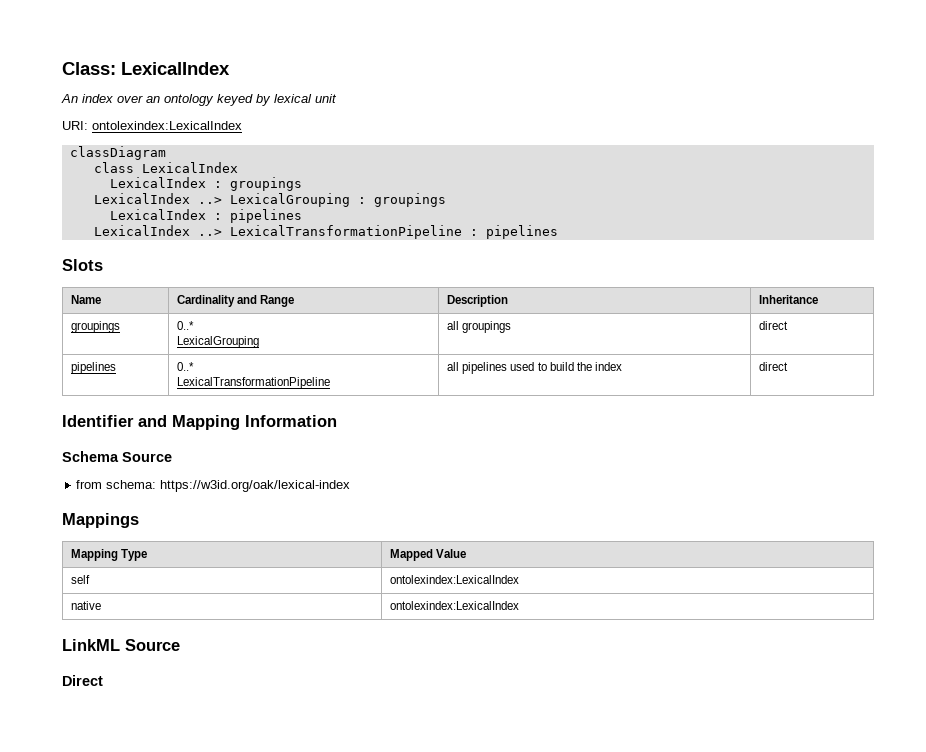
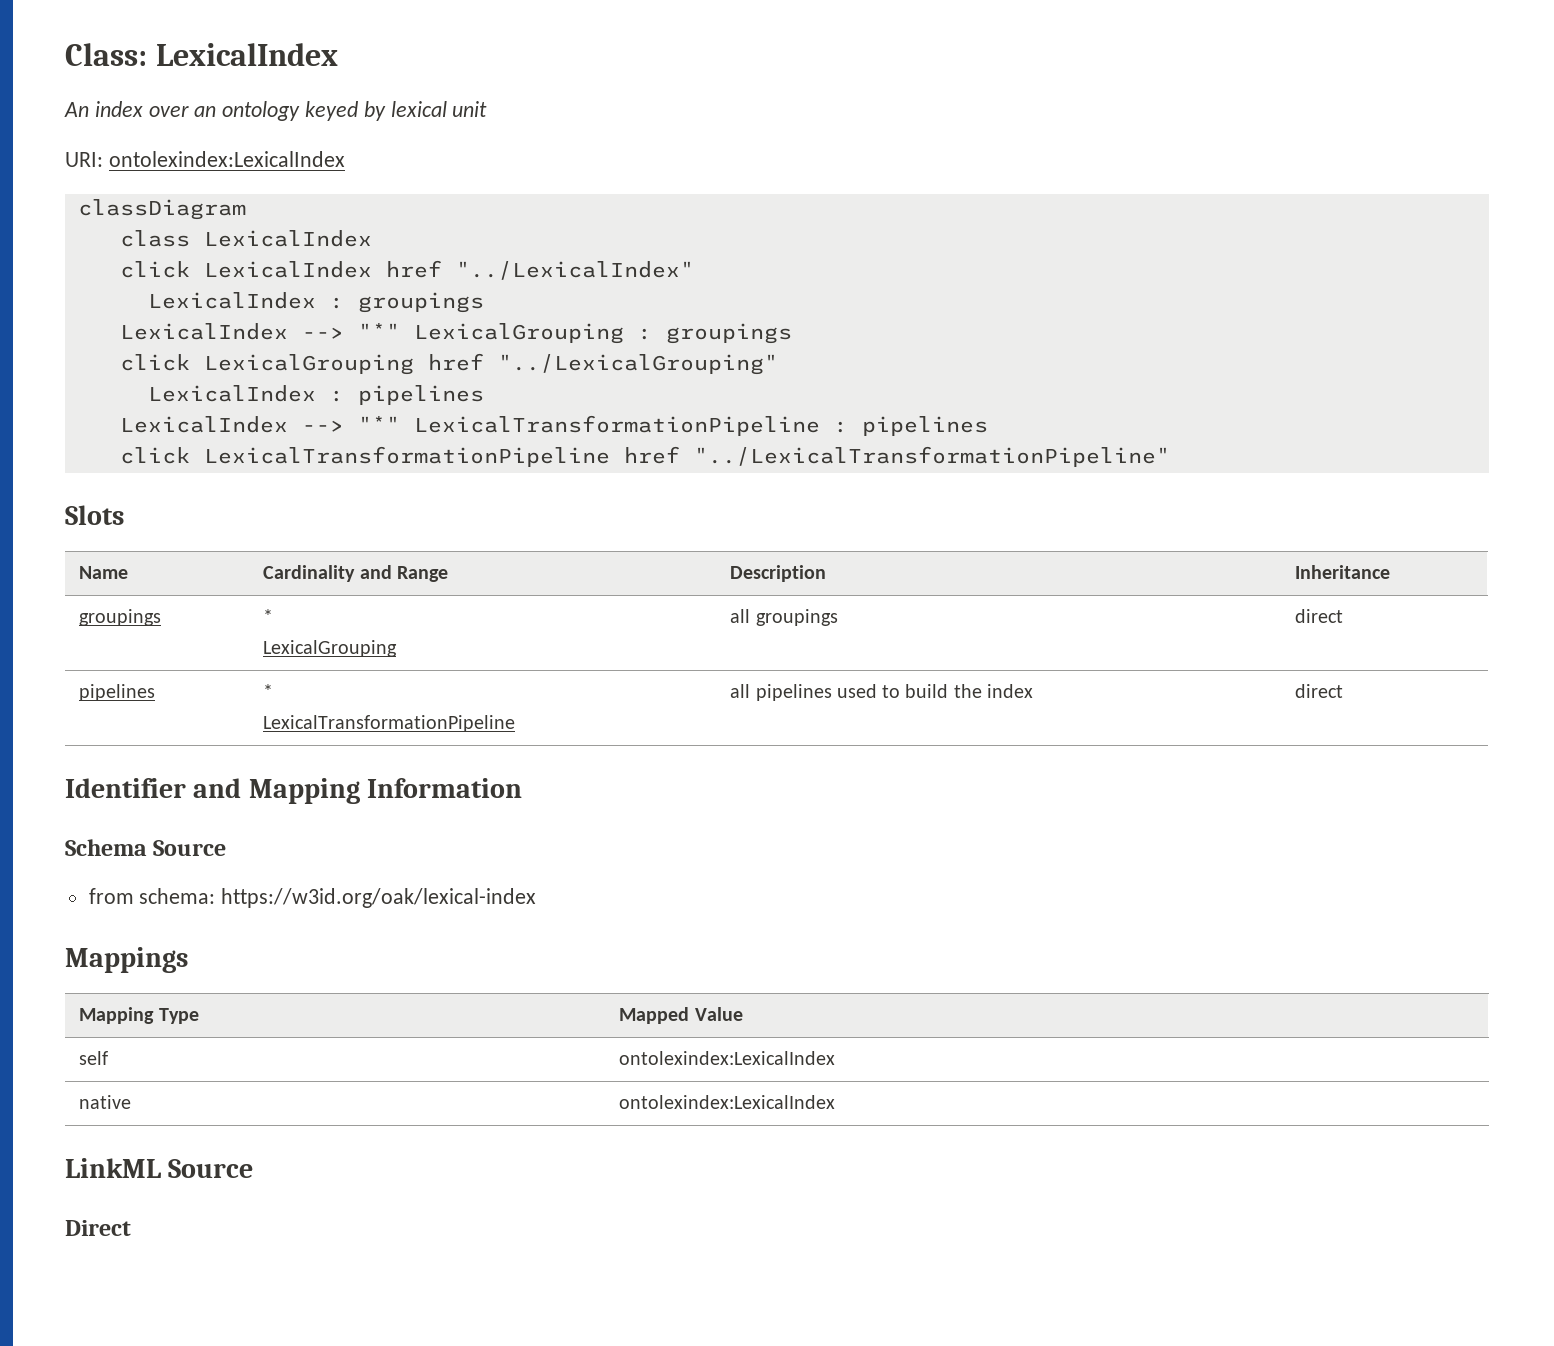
(238, 167) none -> [119,260,694,280] // click LexicalIndex href "../LexicalIndex"
[197,197,222,204] ..> -> [301,323,400,339] --> "*"
(446, 200) none -> [119,353,778,375] // click LexicalGrouping href "../LexicalGrouping"
[197,229,222,236] ..> -> [301,416,400,432] --> "*"
(558, 232) none -> [119,446,1170,467] // click LexicalTransformationPipeline href "../LexicalTransformationPipeline"
[177,321,195,330] 0..* -> [263,609,274,623] *
[177,362,195,371] 0..* -> [263,684,274,698] *

